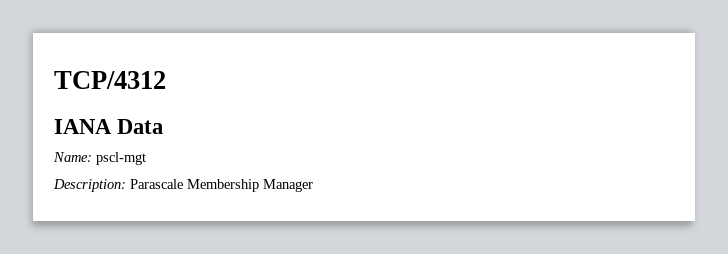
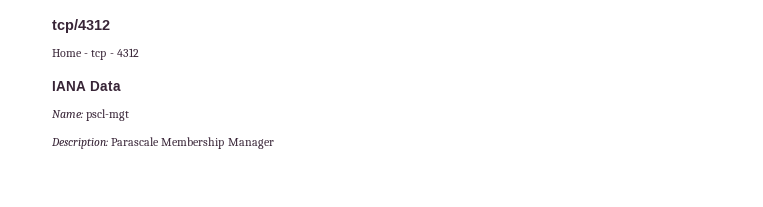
[54,71,166,89] TCP/4312 -> [52,19,110,33] [52,48,139,60] tcp/4312 // Home - tcp - 4312

